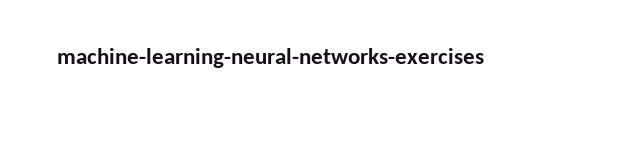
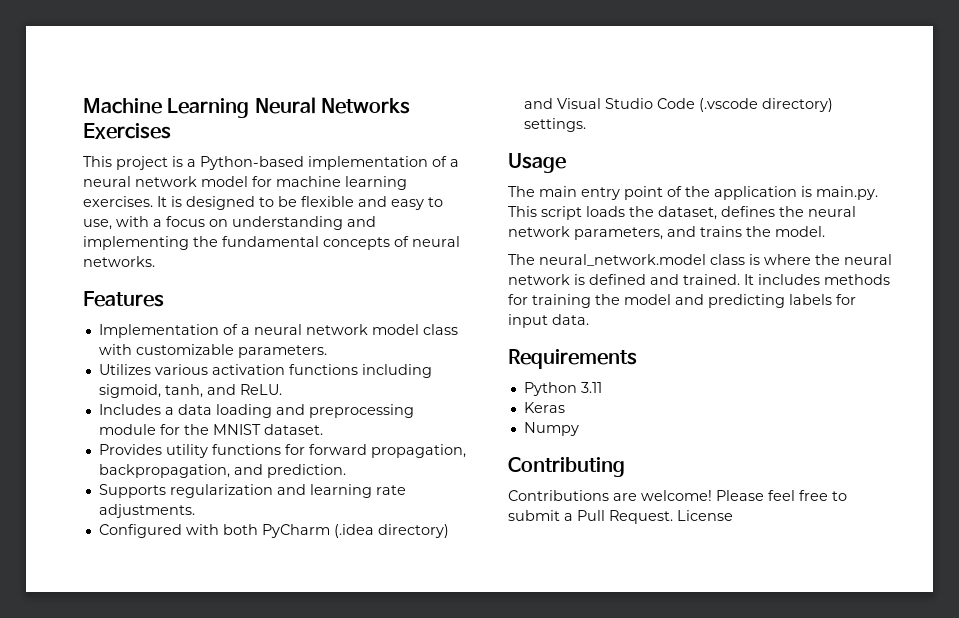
[57,48,484,68] machine-learning-neural-networks-exercises -> [83,97,411,118] [83,123,171,139] [83,156,459,170] [83,176,407,190] [83,196,443,210] [83,216,376,230] [83,236,460,250] [83,256,155,267] [83,291,164,307] [98,324,458,338] [98,344,327,358] [98,364,432,378] [98,384,282,398] [98,404,414,418] [98,424,323,435] [98,444,466,458] [98,464,346,478] [98,484,406,498] [98,504,195,518] [98,524,449,538] [523,98,833,112] [523,118,586,132] [508,153,566,173] [508,186,878,200] [508,206,856,220] [508,226,825,240] [508,254,892,266] [508,274,890,285] [508,294,856,308] [508,314,589,328] [508,349,637,369] [523,382,602,396] [523,402,565,413] [523,422,579,436] [508,457,625,477] [508,490,847,501] [508,510,733,524] Machine Learning Neural Networks Exercises // This project is a Python-based implementation of a neural network model for machine learning exercises. It is designed to be flexible and easy to use, with a focus on understanding and implementing the fundamental concepts of neural networks. // Features // Implementation of a neural network model class with customizable parameters. // Utilizes various activation functions including sigmoid, tanh, and ReLU. // Includes a data loading and preprocessing module for the MNIST dataset. // Provides utility functions for forward propagation, backpropagation, and prediction. // Supports regularization and learning rate adjustments. // Configured with both PyCharm (.idea directory) and Visual Studio Code (.vscode directory) settings. // Usage // The main entry point of the application is main.py. This script loads the dataset, defines the neural network parameters, and trains the model. // The neural_network.model class is where the neural network is defined and trained. It includes methods for training the model and predicting labels for input data. // Requirements // Python 3.11 // Keras // Numpy // Contributing // Contributions are welcome! Please feel free to submit a Pull Request. License

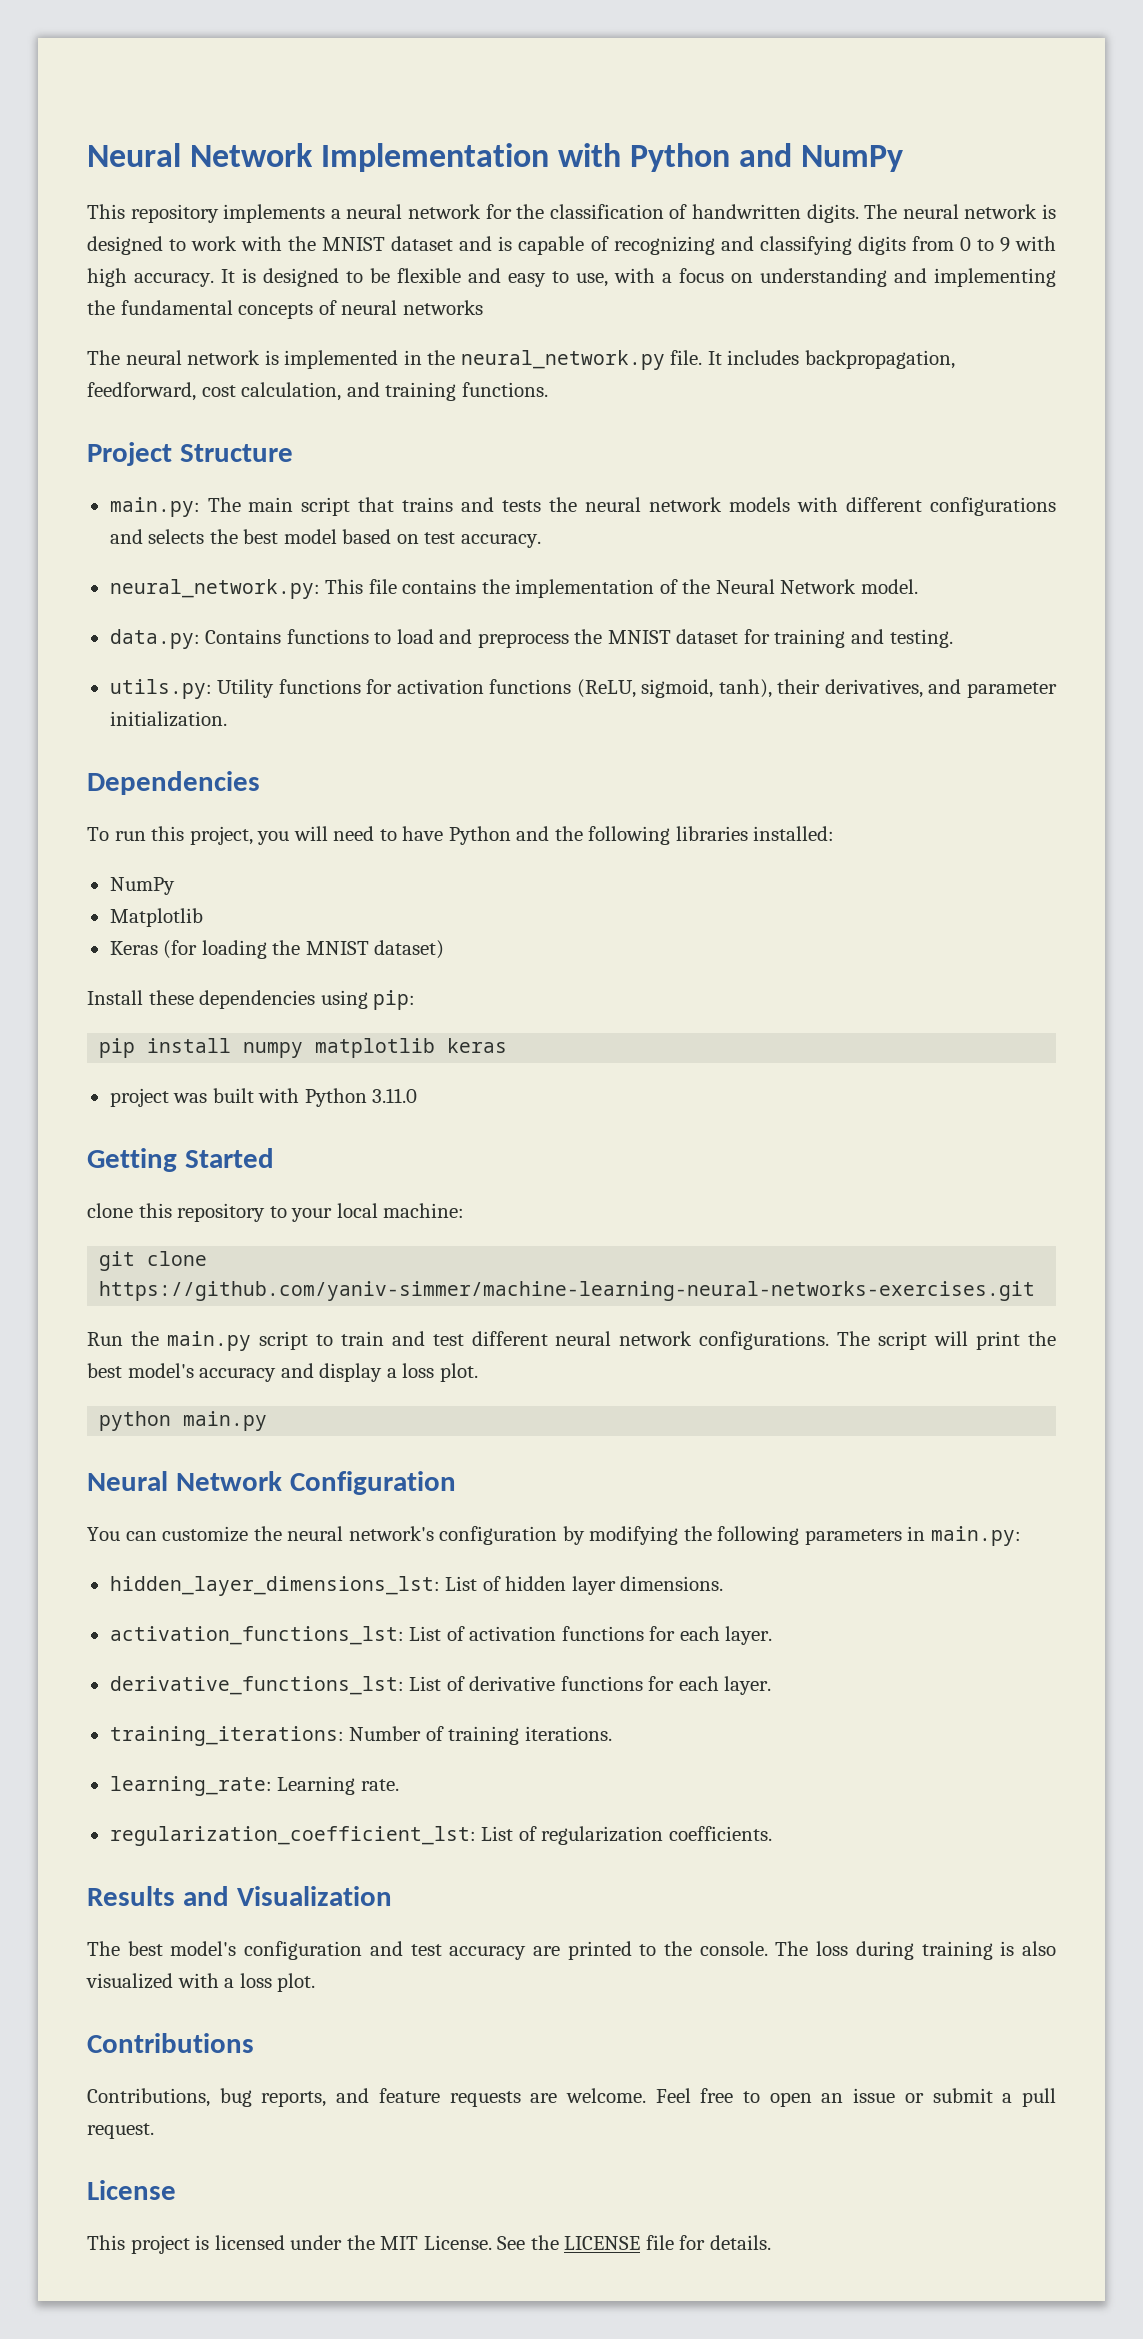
[83,97,411,118] [83,123,171,139] [83,156,459,170] [83,176,407,190] [83,196,153,207] Machine Learning Neural Networks Exercises // This project is a Python-based implementation of a neural network model for machine learning exercises. -> [87,143,904,172] [87,204,1057,223] [87,236,1057,255] [87,268,214,287] Neural Network Implementation with Python and NumPy // This repository implements a neural network for the classification of handwritten digits. The neural network is designed to work with the MNIST dataset and is capable of recognizing and classifying digits from 0 to 9 with high accuracy.
[83,256,155,267] [83,291,164,307] [98,324,458,338] [98,344,327,358] [98,364,432,378] [98,384,282,398] [98,404,414,418] [98,424,323,435] [98,444,466,458] [98,464,346,478] [98,484,406,498] [98,504,195,518] [98,524,449,538] [523,98,833,112] [523,118,586,132] [508,153,566,173] [508,186,878,200] [508,206,856,220] [508,226,825,240] [508,254,892,266] [508,274,890,285] [508,294,856,308] [508,314,589,328] [508,349,637,369] [523,382,602,396] [523,402,565,413] [523,422,579,436] [508,457,625,477] [508,490,847,501] [508,510,733,524] networks. // Features // Implementation of a neural network model class with customizable parameters. // Utilizes various activation functions including sigmoid, tanh, and ReLU. // Includes a data loading and preprocessing module for the MNIST dataset. // Provides utility functions for forward propagation, backpropagation, and prediction. // Supports regularization and learning rate adjustments. // Configured with both PyCharm (.idea directory) and Visual Studio Code (.vscode directory) settings. // Usage // The main entry point of the application is main.py. This script loads the dataset, defines the neural network parameters, and trains the model. // The neural_network.model class is where the neural network is defined and trained. It includes methods for training the model and predicting labels for input data. // Requirements // Python 3.11 // Keras // Numpy // Contributing // Contributions are welcome! Please feel free to submit a Pull Request. License -> [402,300,483,315] [87,350,955,370] [87,382,548,401] [87,442,293,466] [109,497,1056,517] [109,529,541,548] [109,579,918,599] [109,629,953,649] [109,679,1058,699] [109,711,227,727] [87,771,260,795] [87,826,835,845] [109,877,175,895] [109,908,203,927] [109,940,445,959] [87,990,416,1010] [99,1038,508,1058] [109,1088,418,1107] [87,1148,274,1172] [87,1203,465,1222] [99,1251,208,1271] [99,1281,1036,1301] [87,1331,1056,1351] [87,1363,478,1382] [99,1411,268,1431] [87,1471,456,1495] [87,1526,1021,1546] [109,1576,724,1596] [109,1626,773,1645] [109,1676,772,1695] [109,1726,612,1746] [109,1776,399,1796] [109,1826,772,1846] [87,1886,392,1906] [87,1941,1057,1960] [86,1973,316,1992] [87,2033,254,2053] [87,2088,1057,2107] [87,2123,154,2139] [87,2180,176,2200] [87,2235,771,2254] networks // The neural network is implemented in the neural_network.py file. It includes backpropagation, feedforward, cost calculation, and training functions. // Project Structure // main.py: The main script that trains and tests the neural network models with different configurations and selects the best model based on test accuracy. // neural_network.py: This file contains the implementation of the Neural Network model. // data.py: Contains functions to load and preprocess the MNIST dataset for training and testing. // utils.py: Utility functions for activation functions (ReLU, sigmoid, tanh), their derivatives, and parameter initialization. // Dependencies // To run this project, you will need to have Python and the following libraries installed: // NumPy // Matplotlib // Keras (for loading the MNIST dataset) // Install these dependencies using pip: // pip install numpy matplotlib keras // project was built with Python 3.11.0 // Getting Started // clone this repository to your local machine: // git clone https://github.com/yaniv-simmer/machine-learning-neural-networks-exercises.git // Run the main.py script to train and test different neural network configurations. The script will print the best model's accuracy and display a loss plot. // python main.py // Neural Network Configuration // You can customize the neural network's configuration by modifying the following parameters in main.py: // hidden_layer_dimensions_lst: List of hidden layer dimensions. // activation_functions_lst: List of activation functions for each layer. // derivative_functions_lst: List of derivative functions for each layer. // training_iterations: Number of training iterations. // learning_rate: Learning rate. // regularization_coefficient_lst: List of regularization coefficients. // Results and Visualization // The best model's configuration and test accuracy are printed to the console. The loss during training is also visualized with a loss plot. // Contributions // Contributions, bug reports, and feature requests are welcome. Feel free to open an issue or submit a pull request. // License // This project is licensed under the MIT License. See the LICENSE file for details.

